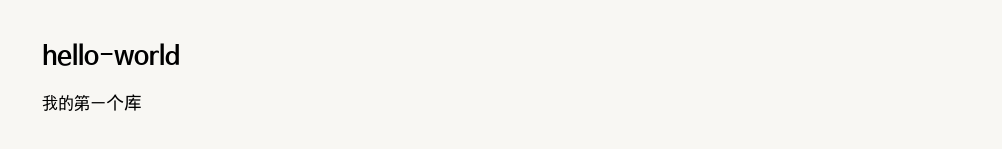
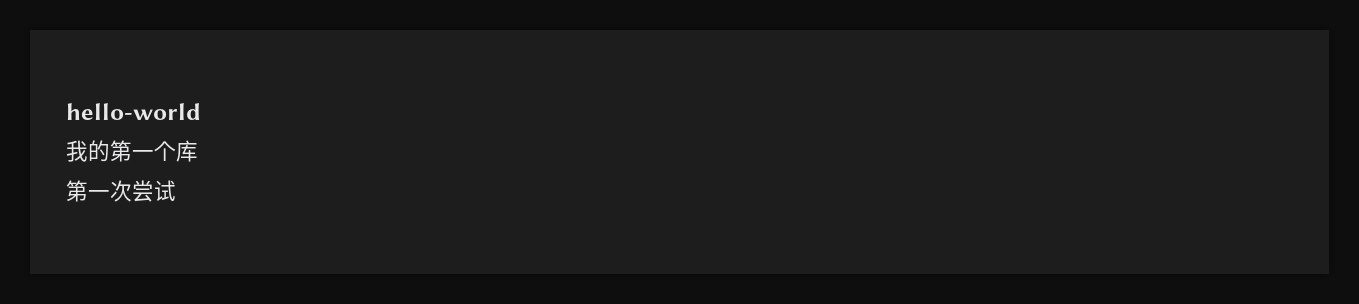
(142, 102) none -> [66,180,176,202] // 第一次尝试

